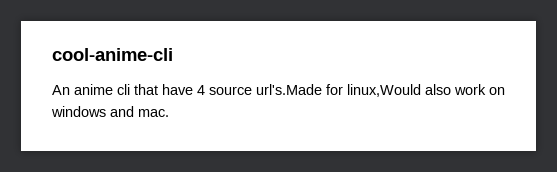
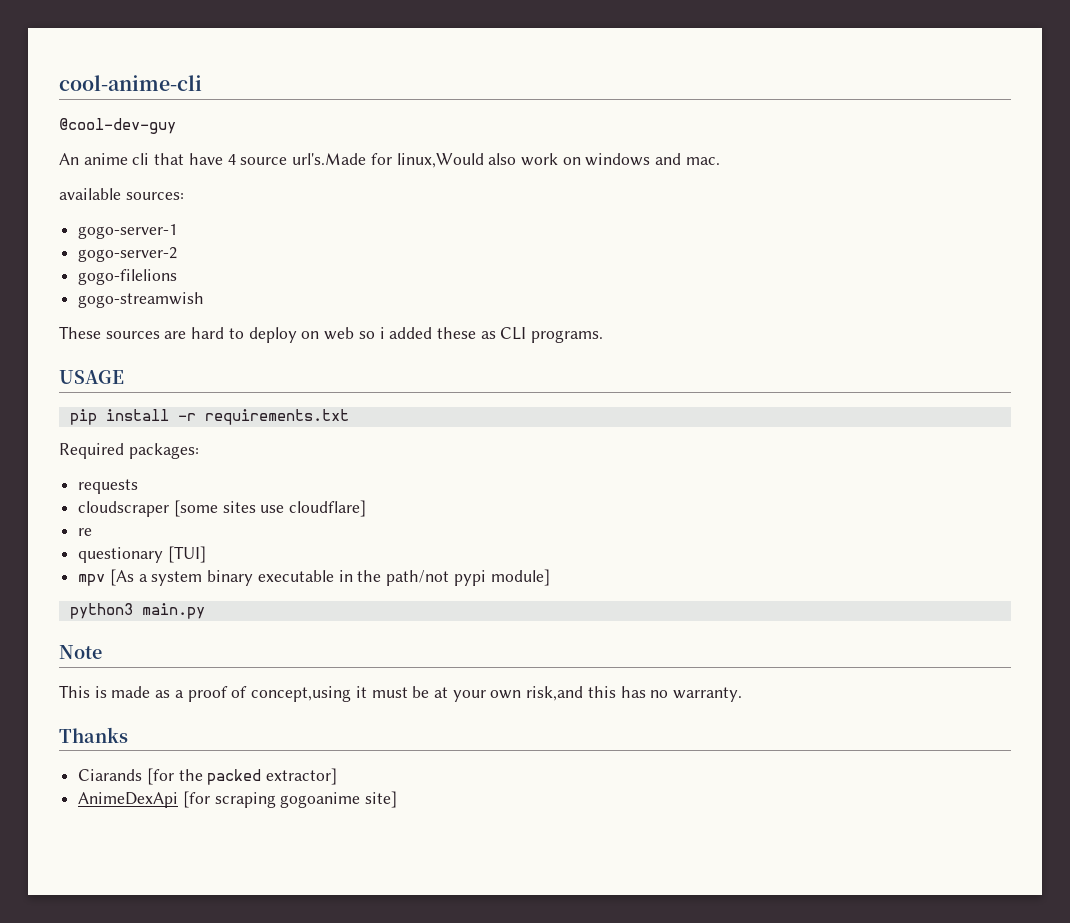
(173, 54) none -> [59,118,176,134] // @cool-dev-guy
(169, 113) none -> [59,188,184,200] [78,224,178,239] [78,247,178,262] [78,269,178,285] [78,292,205,308] [59,326,604,343] [59,370,124,384] [69,409,349,425] [59,443,199,459] [78,479,139,494] [78,500,367,517] [78,528,93,536] [78,546,206,563] [78,569,550,586] [69,603,205,619] [59,645,102,659] [59,685,743,702] [59,727,128,743] [78,768,338,785] [78,791,398,808] // available sources: // gogo-server-1 // gogo-server-2 // gogo-filelions // gogo-streamwish // These sources are hard to deploy on web so i added these as CLI programs. // USAGE // pip install -r requirements.txt // Required packages: // requests // cloudscraper [some sites use cloudflare] // re // questionary [TUI] // mpv [As a system binary executable in the path/not pypi module] // python3 main.py // Note // This is made as a proof of concept,using it must be at your own risk,and this has no warranty. // Thanks // Ciarands [for the packed extractor] // AnimeDexApi [for scraping gogoanime site]

